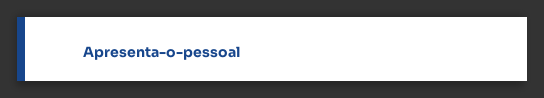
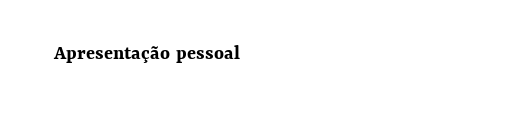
[83,46,240,60] Apresenta-o-pessoal -> [53,45,240,63] Apresentação pessoal

